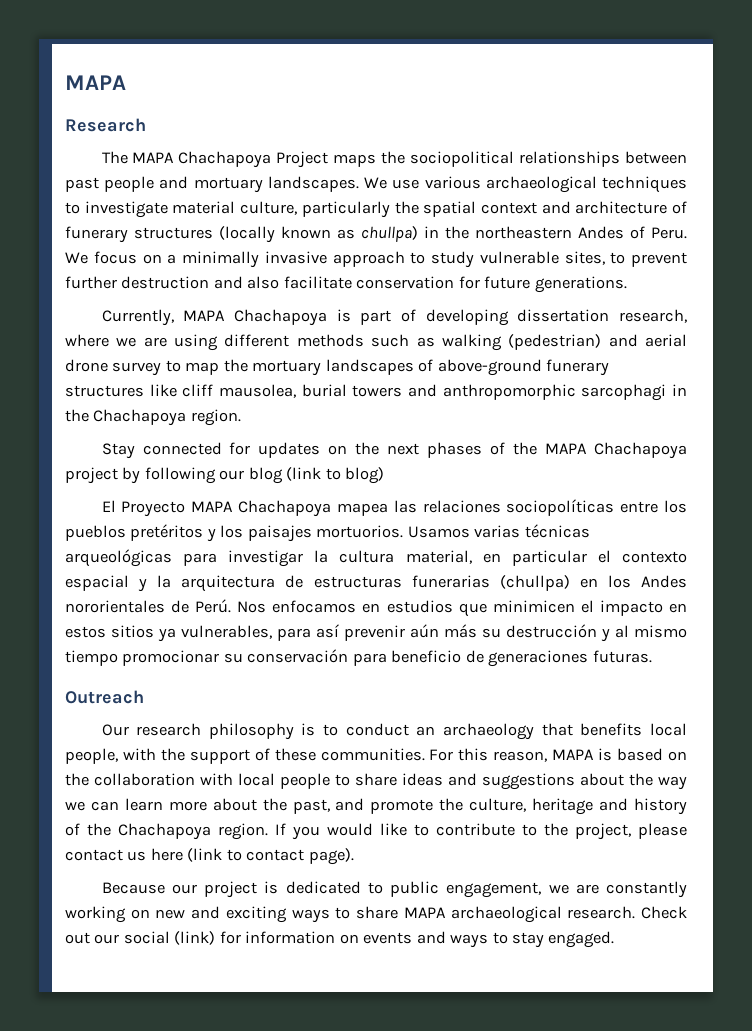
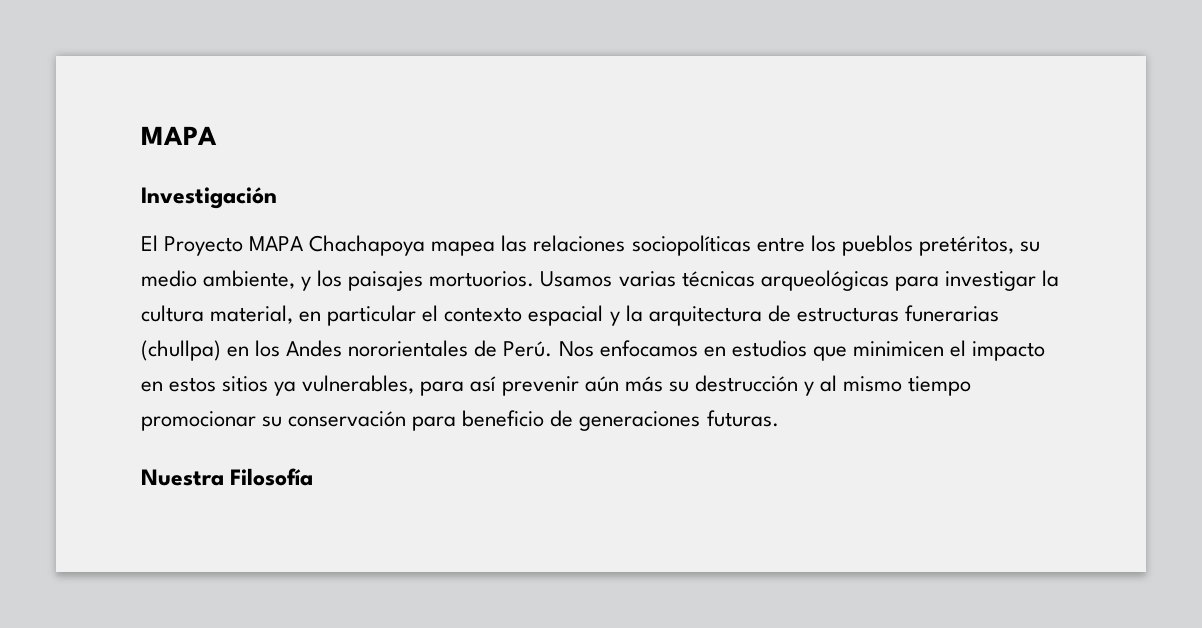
[65,118,146,132] [101,151,687,168] [65,176,687,193] [65,201,687,218] [65,226,687,243] [65,251,687,268] [65,276,627,293] [101,309,687,326] [65,334,688,351] [65,359,610,376] [65,384,687,401] [65,409,241,426] [101,442,688,459] [65,467,385,484] Research // The MAPA Chachapoya Project maps the sociopolitical relationships between past people and mortuary landscapes. We use various archaeological techniques to investigate material culture, particularly the spatial context and architecture of funerary structures (locally known as chullpa) in the northeastern Andes of Peru. We focus on a minimally invasive approach to study vulnerable sites, to prevent further destruction and also facilitate conservation for future generations. // Currently, MAPA Chachapoya is part of developing dissertation research, where we are using different methods such as walking (pedestrian) and aerial drone survey to map the mortuary landscapes of above-ground funerary structures like cliff mausolea, burial towers and anthropomorphic sarcophagi in the Chachapoya region. // Stay connected for updates on the next phases of the MAPA Chachapoya project by following our blog (link to blog) -> [141,187,277,209] Investigación
[130,524,204,541] pretéritos -> [918,236,1040,256] [141,270,296,289] pretéritos, su medio ambiente,
[65,690,144,704] [101,723,688,740] [65,748,687,764] [65,773,687,790] [65,798,687,815] [65,823,687,840] [65,848,354,865] [101,881,687,898] [65,906,688,923] [65,931,615,948] Outreach // Our research philosophy is to conduct an archaeology that benefits local people, with the support of these communities. For this reason, MAPA is based on the collaboration with local people to share ideas and suggestions about the way we can learn more about the past, and promote the culture, heritage and history of the Chachapoya region. If you would like to contribute to the project, please contact us here (link to contact page). // Because our project is dedicated to public engagement, we are constantly working on new and exciting ways to share MAPA archaeological research. Check out our social (link) for information on events and ways to stay engaged. -> [141,468,314,486] Nuestra Filosofía

